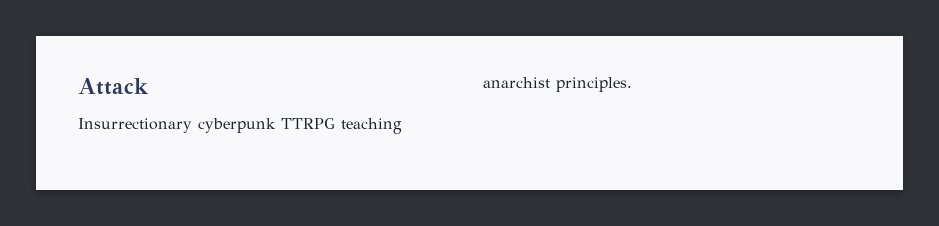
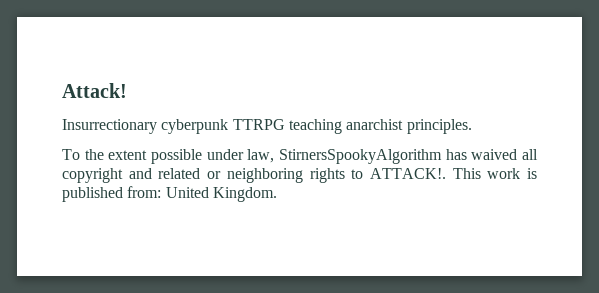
[78,78,148,95] Attack -> [62,83,127,98] Attack!
(632, 84) none -> [62,149,538,164] [62,168,537,183] [62,186,277,202] // To the extent possible under law, StirnersSpookyAlgorithm has waived all copyright and related or neighboring rights to ATTACK!. This work is published from: United Kingdom.

